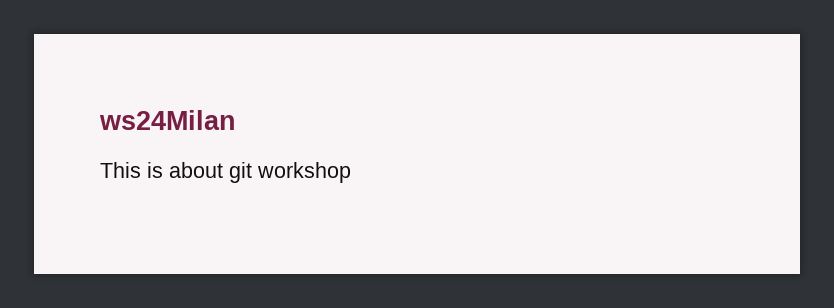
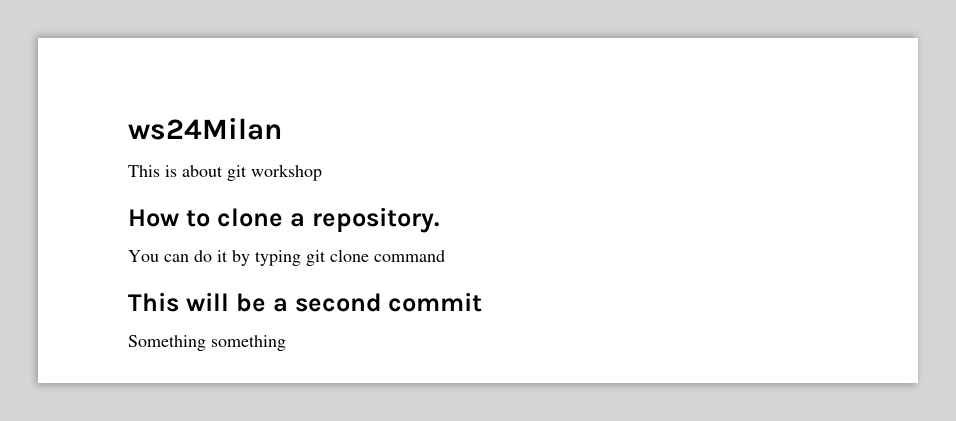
(351, 172) none -> [128,207,439,233] [128,249,445,266] [128,292,483,312] [128,335,286,351] // How to clone a repository. // You can do it by typing git clone command // This will be a second commit // Something something

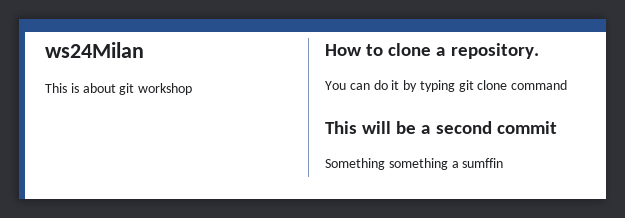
(286, 343) none -> [451,158,504,168] a sumffin

